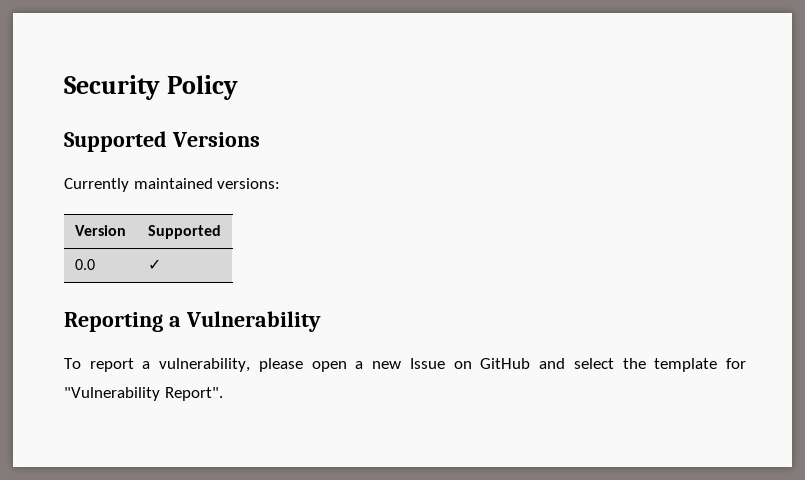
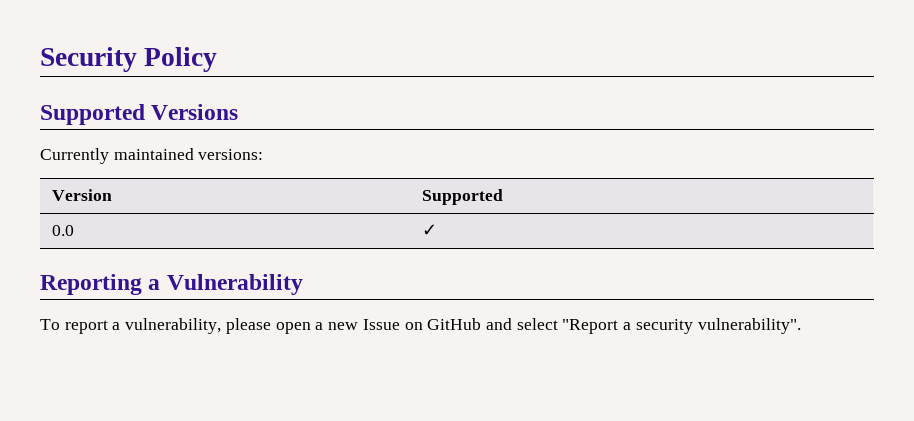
[622,358,747,372] [64,387,223,401] the template for "Vulnerability Report". -> [562,318,801,334] "Report a security vulnerability".

